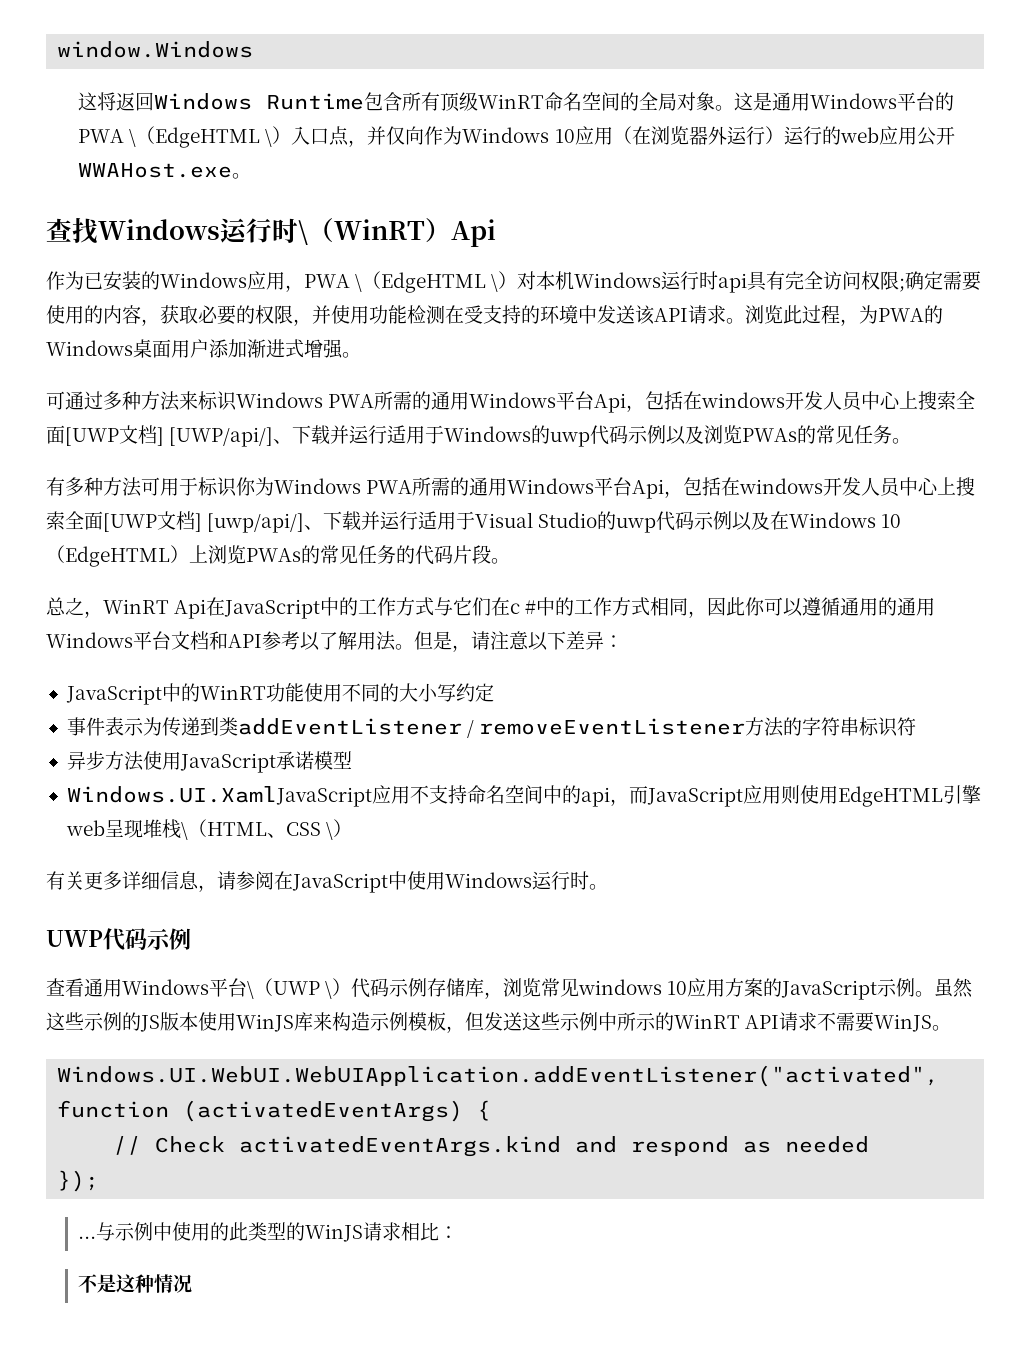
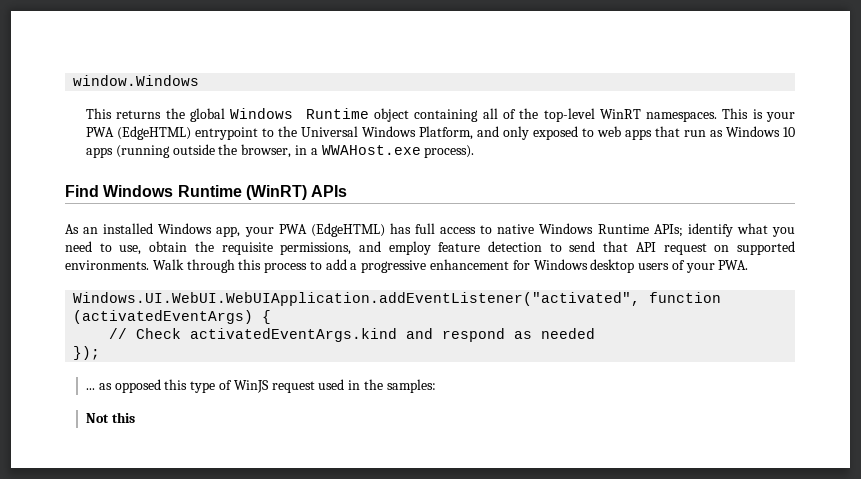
[78,92,955,112] [78,126,955,148] [78,163,252,179] [46,217,496,247] [46,271,982,293] [46,305,943,326] [46,339,361,359] [46,391,976,413] [46,425,912,447] [46,477,976,499] [46,511,902,533] [46,545,510,567] [46,597,936,619] [46,631,623,652] [65,683,494,705] [66,717,917,738] [66,751,352,773] [66,785,981,807] [65,819,353,840] [46,871,608,893] [46,928,191,951] [46,978,974,1000] [46,1012,952,1033] 这将返回Windows Runtime包含所有顶级WinRT命名空间的全局对象。这是通用Windows平台的PWA \（EdgeHTML \）入口点，并仅向作为Windows 10应用（在浏览器外运行）运行的web应用公开WWAHost.exe。 // 查找Windows运行时\（WinRT）Api // 作为已安装的Windows应用，PWA \（EdgeHTML \）对本机Windows运行时api具有完全访问权限;确定需要使用的内容，获取必要的权限，并使用功能检测在受支持的环境中发送该API请求。浏览此过程，为PWA的Windows桌面用户添加渐进式增强。 // 可通过多种方法来标识Windows PWA所需的通用Windows平台Api，包括在windows开发人员中心上搜索全面[UWP文档] [UWP/api/]、下载并运行适用于Windows的uwp代码示例以及浏览PWAs的常见任务。 // 有多种方法可用于标识你为Windows PWA所需的通用Windows平台Api，包括在windows开发人员中心上搜索全面[UWP文档] [uwp/api/]、下载并运行适用于Visual Studio的uwp代码示例以及在Windows 10（EdgeHTML）上浏览PWAs的常见任务的代码片段。 // 总之，WinRT Api在JavaScript中的工作方式与它们在c #中的工作方式相同，因此你可以遵循通用的通用Windows平台文档和API参考以了解用法。但是，请注意以下差异： // JavaScript中的WinRT功能使用不同的大小写约定 // 事件表示为传递到类addEventListener / removeEventListener方法的字符串标识符 // 异步方法使用JavaScript承诺模型 // Windows.UI.XamlJavaScript应用不支持命名空间中的api，而JavaScript应用则使用EdgeHTML引擎web呈现堆栈\（HTML、CSS \） // 有关更多详细信息，请参阅在JavaScript中使用Windows运行时。 // UWP代码示例 // 查看通用Windows平台\（UWP \）代码示例存储库，浏览常见windows 10应用方案的JavaScript示例。虽然这些示例的JS版本使用WinJS库来构造示例模板，但发送这些示例中所示的WinRT API请求不需要WinJS。 -> [86,108,795,122] [86,126,795,140] [86,144,475,158] [65,185,348,200] [65,223,795,237] [65,241,796,255] [65,259,749,273] This returns the global Windows Runtime object containing all of the top-level WinRT namespaces. This is your PWA (EdgeHTML) entrypoint to the Universal Windows Platform, and only exposed to web apps that run as Windows 10 apps (running outside the browser, in a WWAHost.exe process). // Find Windows Runtime (WinRT) APIs // As an installed Windows app, your PWA (EdgeHTML) has full access to native Windows Runtime APIs; identify what you need to use, obtain the requisite permissions, and employ feature detection to send that API request on supported environments. Walk through this process to add a progressive enhancement for Windows desktop users of your PWA.
[96,1222,459,1242] [78,1274,193,1293] 与示例中使用的此类型的WinJS请求相比： // 不是这种情况 -> [98,379,436,393] [86,412,135,423] as opposed this type of WinJS request used in the samples: // Not this

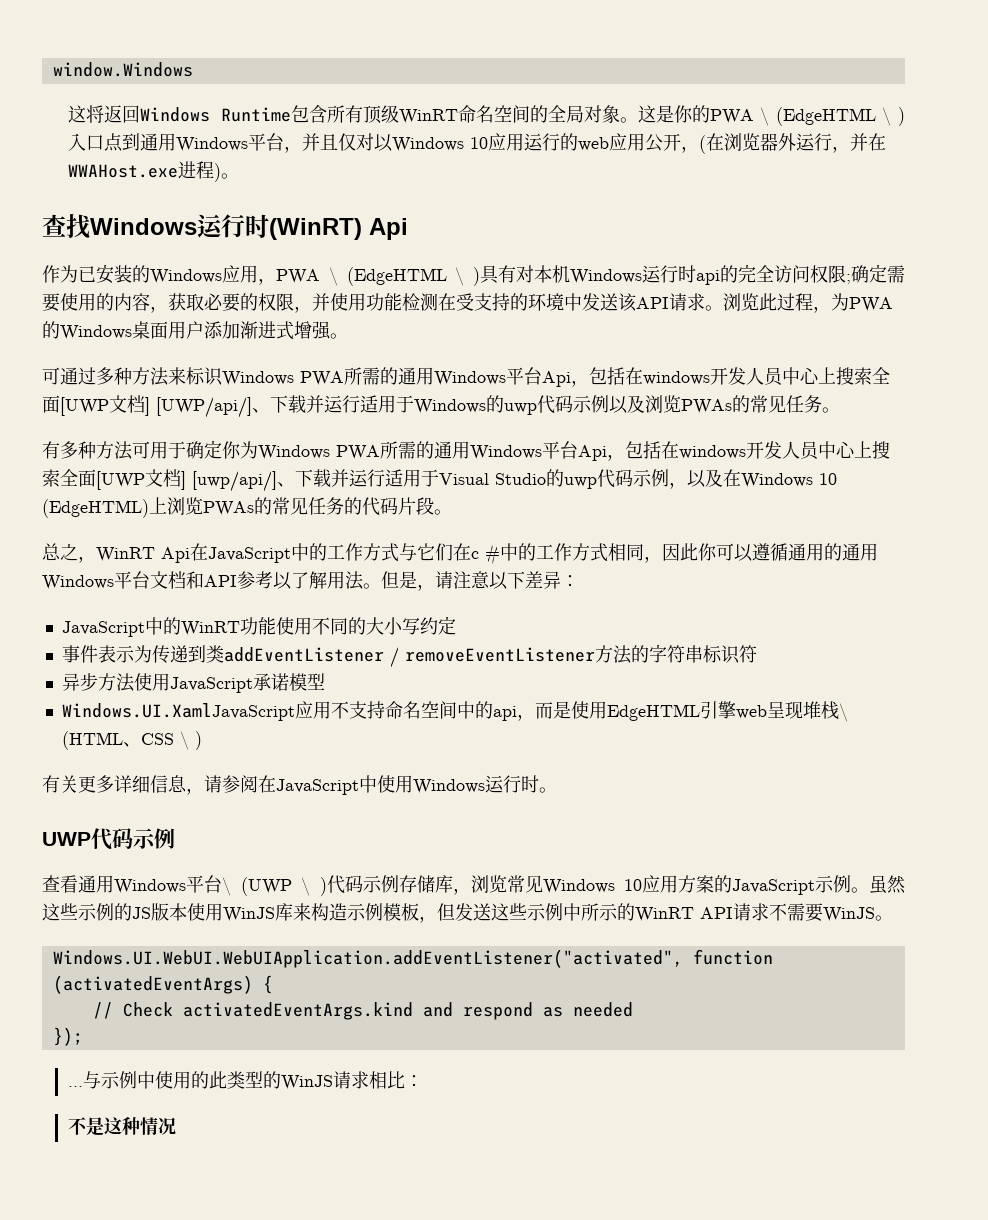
[86,108,795,122] [86,126,795,140] [86,144,475,158] [65,185,348,200] [65,223,795,237] [65,241,796,255] [65,259,749,273] This returns the global Windows Runtime object containing all of the top-level WinRT namespaces. This is your PWA (EdgeHTML) entrypoint to the Universal Windows Platform, and only exposed to web apps that run as Windows 10 apps (running outside the browser, in a WWAHost.exe process). // Find Windows Runtime (WinRT) APIs // As an installed Windows app, your PWA (EdgeHTML) has full access to native Windows Runtime APIs; identify what you need to use, obtain the requisite permissions, and employ feature detection to send that API request on supported environments. Walk through this process to add a progressive enhancement for Windows desktop users of your PWA. -> [67,105,905,126] [67,133,886,154] [67,161,239,182] [42,214,408,240] [42,264,905,286] [42,293,893,313] [42,321,348,340] [42,367,890,387] [42,395,840,418] [42,440,890,461] [42,469,837,492] [42,497,452,518] [42,543,878,565] [42,571,579,591] [61,616,456,637] [61,644,757,668] [61,673,325,693] [61,701,848,722] [61,731,202,750] [42,775,557,795] [42,828,175,850] [42,875,906,896] [42,903,893,923] 这将返回Windows Runtime包含所有顶级WinRT命名空间的全局对象。这是你的PWA \ (EdgeHTML \ )入口点到通用Windows平台，并且仅对以Windows 10应用运行的web应用公开，(在浏览器外运行，并在WWAHost.exe进程)。 // 查找Windows运行时(WinRT) Api // 作为已安装的Windows应用，PWA \ (EdgeHTML \ )具有对本机Windows运行时api的完全访问权限;确定需要使用的内容，获取必要的权限，并使用功能检测在受支持的环境中发送该API请求。浏览此过程，为PWA的Windows桌面用户添加渐进式增强。 // 可通过多种方法来标识Windows PWA所需的通用Windows平台Api，包括在windows开发人员中心上搜索全面[UWP文档] [UWP/api/]、下载并运行适用于Windows的uwp代码示例以及浏览PWAs的常见任务。 // 有多种方法可用于确定你为Windows PWA所需的通用Windows平台Api，包括在windows开发人员中心上搜索全面[UWP文档] [uwp/api/]、下载并运行适用于Visual Studio的uwp代码示例，以及在Windows 10 (EdgeHTML)上浏览PWAs的常见任务的代码片段。 // 总之，WinRT Api在JavaScript中的工作方式与它们在c #中的工作方式相同，因此你可以遵循通用的通用Windows平台文档和API参考以了解用法。但是，请注意以下差异： // JavaScript中的WinRT功能使用不同的大小写约定 // 事件表示为传递到类addEventListener / removeEventListener方法的字符串标识符 // 异步方法使用JavaScript承诺模型 // Windows.UI.XamlJavaScript应用不支持命名空间中的api，而是使用EdgeHTML引擎web呈现堆栈\ (HTML、CSS \ ) // 有关更多详细信息，请参阅在JavaScript中使用Windows运行时。 // UWP代码示例 // 查看通用Windows平台\ (UWP \ )代码示例存储库，浏览常见Windows 10应用方案的JavaScript示例。虽然这些示例的JS版本使用WinJS库来构造示例模板，但发送这些示例中所示的WinRT API请求不需要WinJS。
[98,379,436,393] [86,412,135,423] as opposed this type of WinJS request used in the samples: // Not this -> [82,1071,423,1090] [67,1116,176,1136] 与示例中使用的此类型的WinJS请求相比： // 不是这种情况

